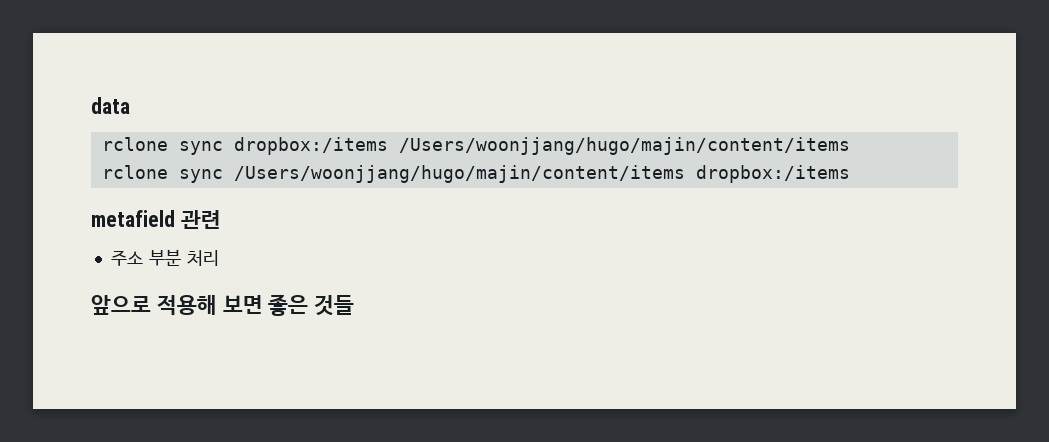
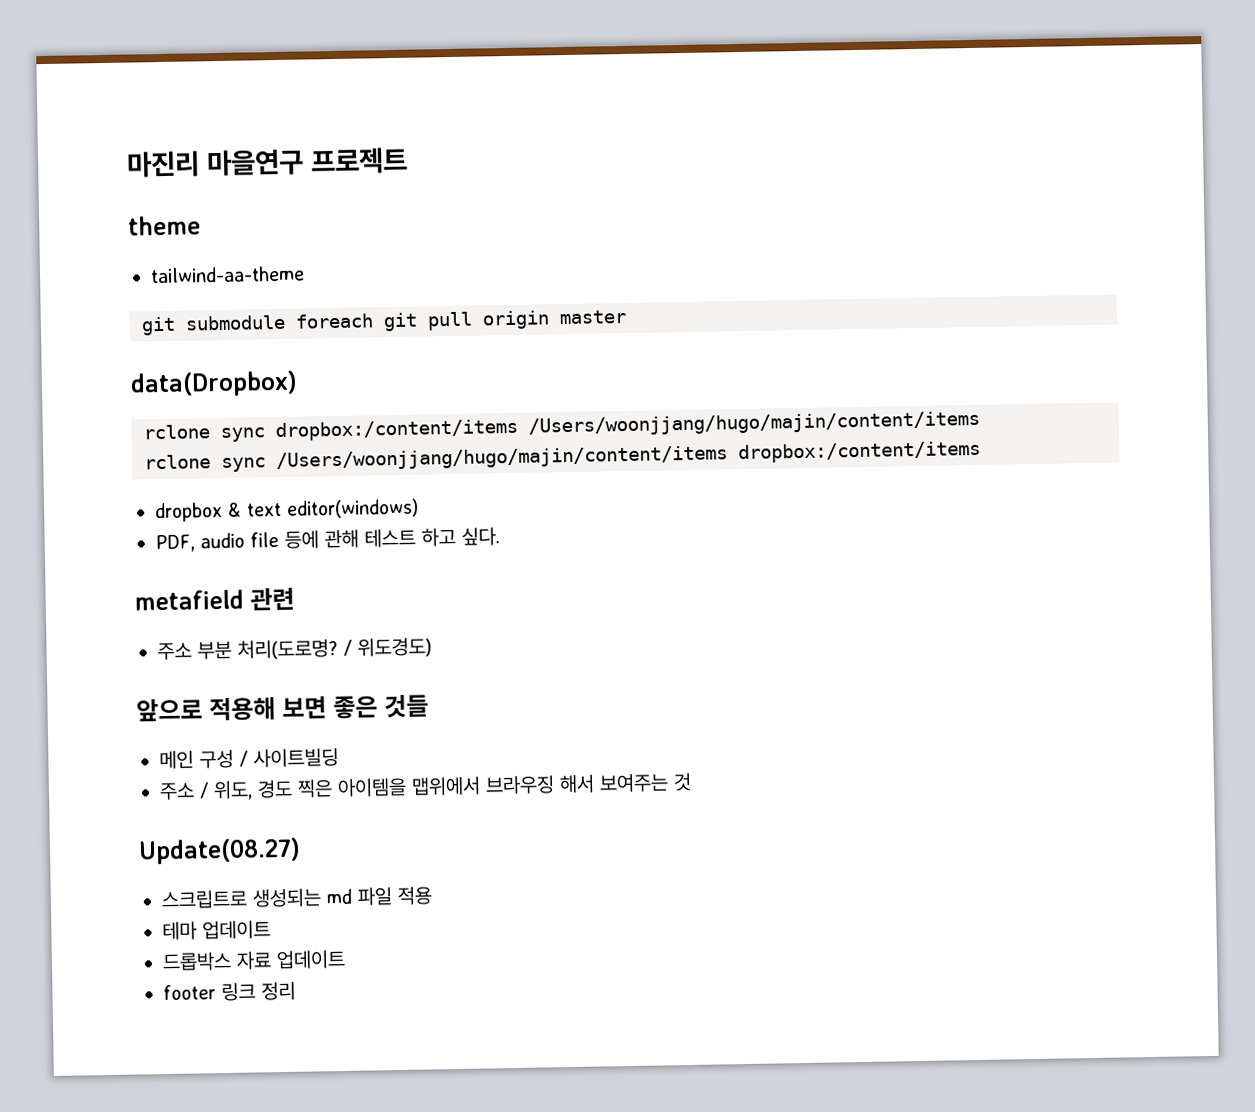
[91,97,130,114] [101,137,388,155] data // rclone sync dropbox:/items -> [126,146,408,178] [128,215,201,236] [150,265,305,284] [141,309,626,336] [130,370,298,398] [143,418,518,443] 마진리 마을연구 프로젝트 // theme // tailwind-aa-theme // git submodule foreach git pull origin master // data(Dropbox) // rclone sync dropbox:/content/items
[695,165,850,183] dropbox:/items -> [738,440,981,464] [155,498,419,523] [155,527,500,553] dropbox:/content/items // dropbox & text editor(windows) // PDF, audio file 등에 관해 테스트 하고 싶다.
[186,250,219,266] 처리 -> [237,637,432,660] 처리(도로명? / 위도경도)
(355, 305) none -> [159,748,339,770] [159,772,692,801] [138,837,301,865] [161,886,432,910] [162,920,271,941] [162,949,346,972] [163,981,296,1002] // 메인 구성 / 사이트빌딩 // 주소 / 위도, 경도 찍은 아이템을 맵위에서 브라우징 해서 보여주는 것 // Update(08.27) // 스크립트로 생성되는 md 파일 적용 // 테마 업데이트 // 드롭박스 자료 업데이트 // footer 링크 정리

